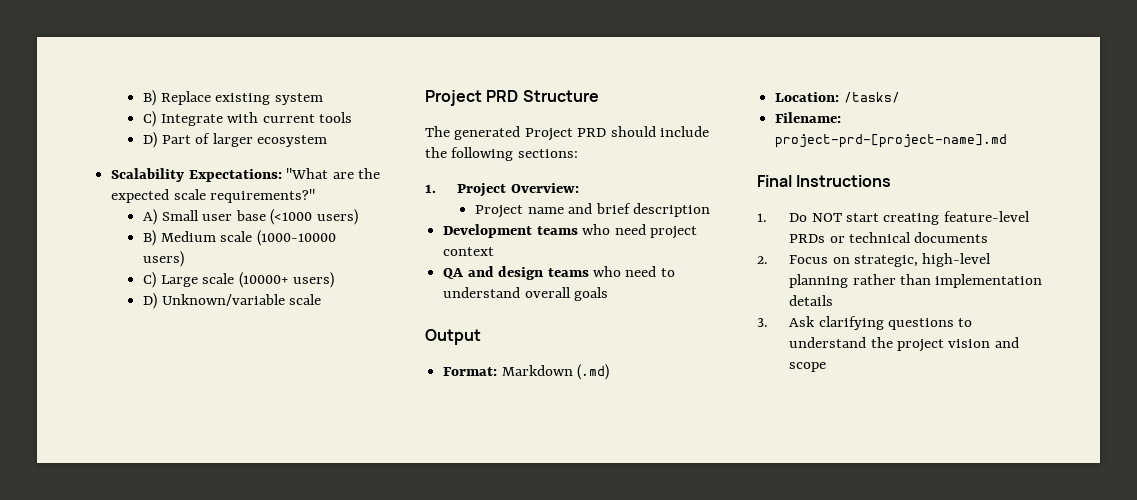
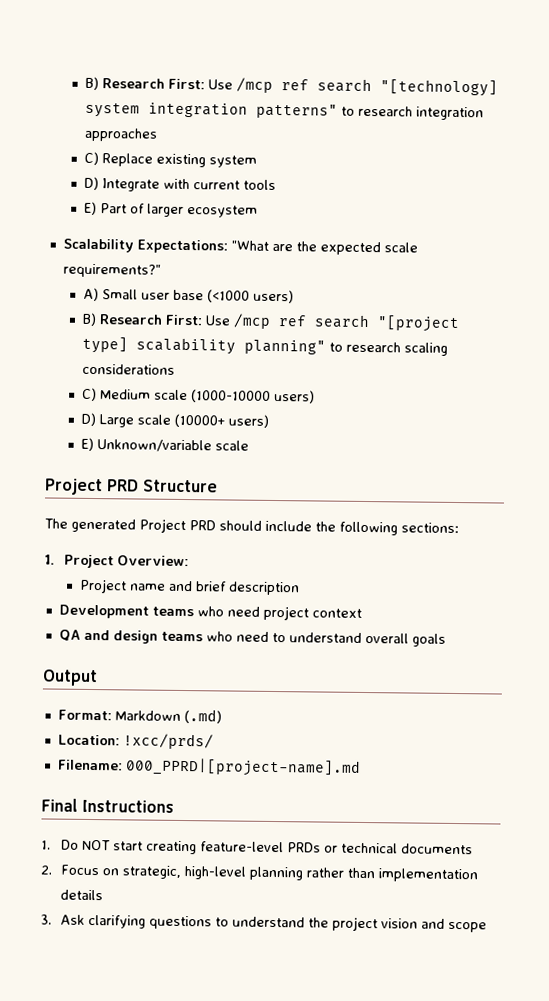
[143,90,157,106] B) -> [84,76,498,97] [84,102,484,121] [83,127,158,142] [83,151,99,166] B) Research First: Use /mcp ref search "[technology] system integration patterns" to research integration approaches // C)
[143,111,157,127] C) -> [83,176,99,191] D)
[143,132,158,148] D) -> [83,201,97,216] E)
(157, 238) none -> [98,313,460,333] [81,336,448,356] [81,363,175,375] [81,387,97,402] Research First: Use /mcp ref search "[project type] scalability planning" to research scaling considerations // C)
[143,272,157,288] C) -> [80,412,96,427] D)
[143,293,158,309] D) -> [80,437,94,452] E)
[843,92,900,103] /tasks/ -> [122,733,214,750] !xcc/prds/
[775,134,1008,148] project-prd-[project-name].md -> [124,757,361,777] 000_PPRD|[project-name].md

